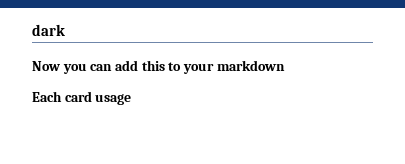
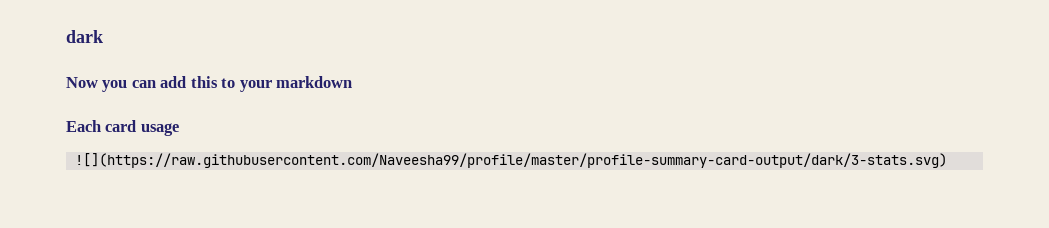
(132, 99) none -> [75,153,948,168] // ![](https://raw.githubusercontent.com/Naveesha99/profile/master/profile-summary-card-output/dark/3-stats.svg)

